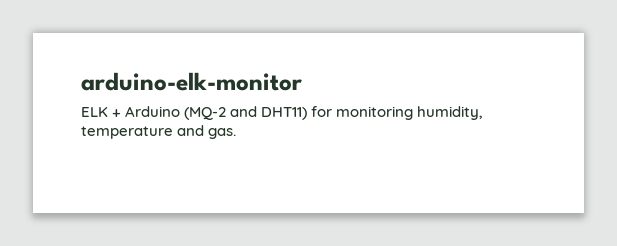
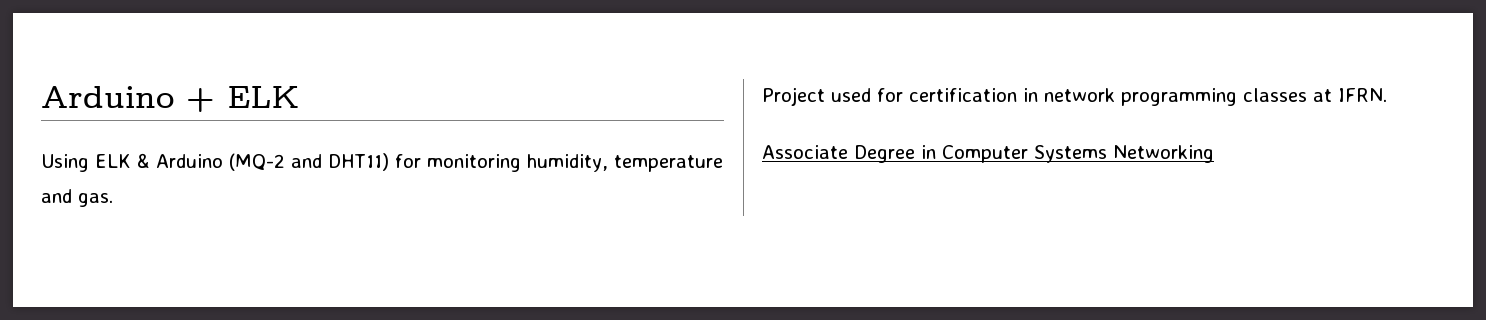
[81,72,302,91] [81,107,122,117] arduino-elk-monitor // ELK + -> [41,86,299,112] [41,153,150,172] Arduino + ELK // Using ELK &
(237, 133) none -> [762,87,1387,106] [762,145,1214,163] // Project used for certification in network programming classes at IFRN. // Associate Degree in Computer Systems Networking

